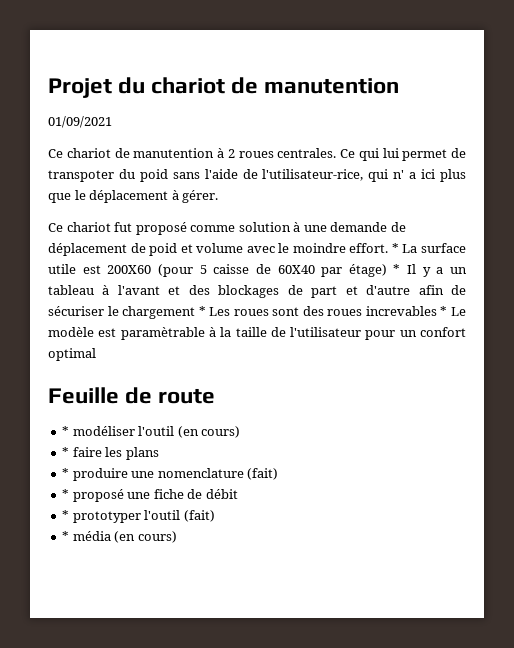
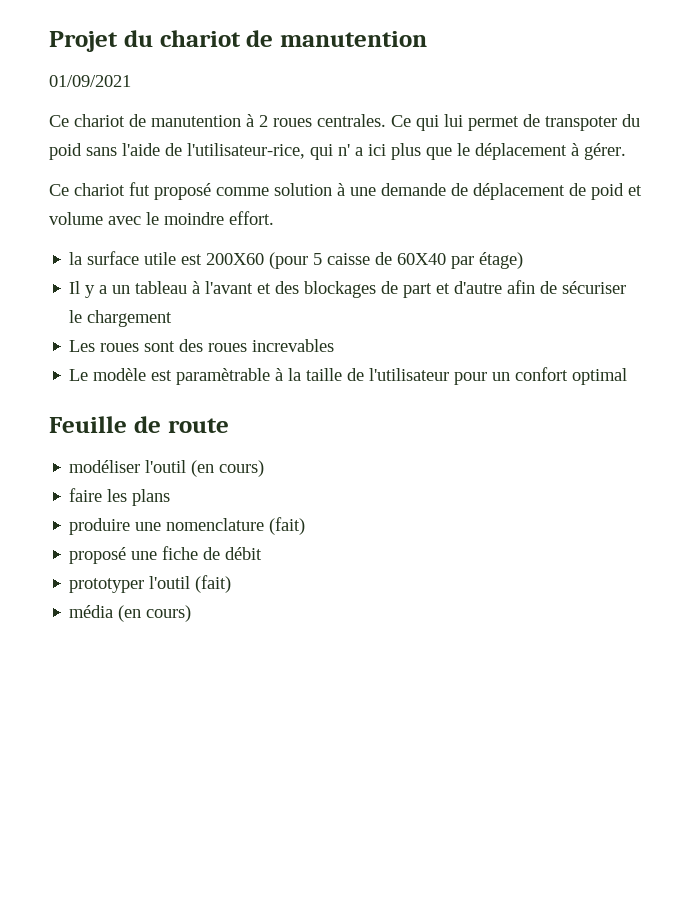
[391,243,418,253] * La -> [69,252,83,265] // la
[393,264,401,274] * -> (524, 260) //
[198,306,206,316] * -> (173, 318) //
[440,306,448,316] * -> (335, 345) //
[62,426,70,436] * -> (229, 425) none
[62,447,70,457] * -> (265, 468) none
[62,468,70,478] * -> (171, 497) none
[62,489,70,499] * -> (306, 526) none
[62,510,70,520] * -> (263, 553) none
[62,531,70,541] * -> (232, 584) none

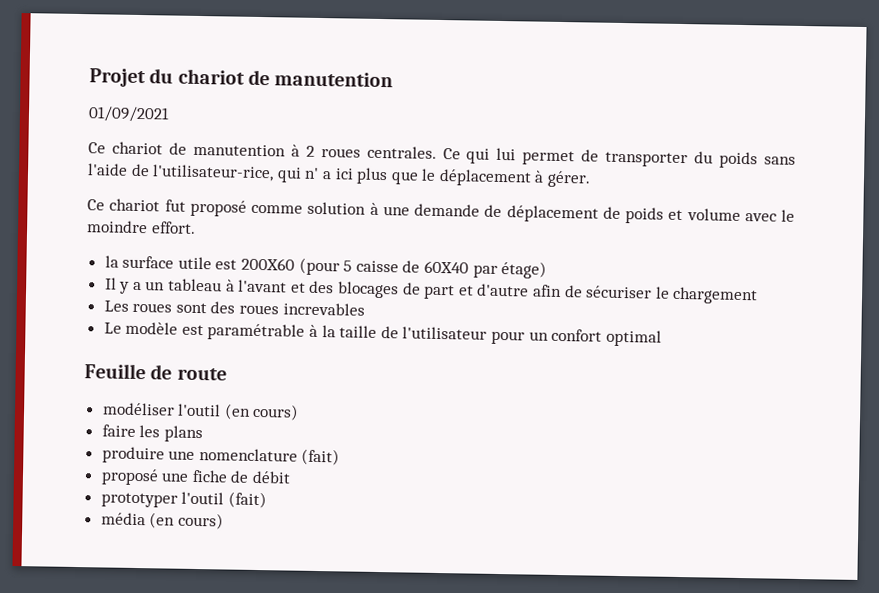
[545,114,640,131] [49,143,82,160] transpoter du poid -> [605,151,759,169] transporter du poids
[591,183,624,200] poid -> [625,207,664,224] poids
[304,281,377,298] blockages -> [337,281,400,299] blocages
[176,368,271,385] paramètrable -> [207,323,306,341] paramétrable

